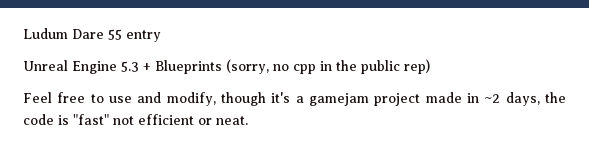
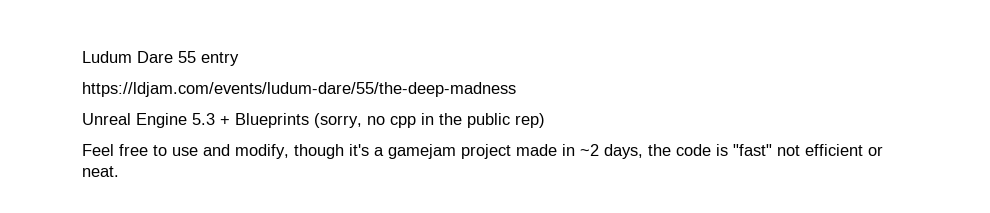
(161, 36) none -> [82,82,516,97] // https://ldjam.com/events/ludum-dare/55/the-deep-madness

